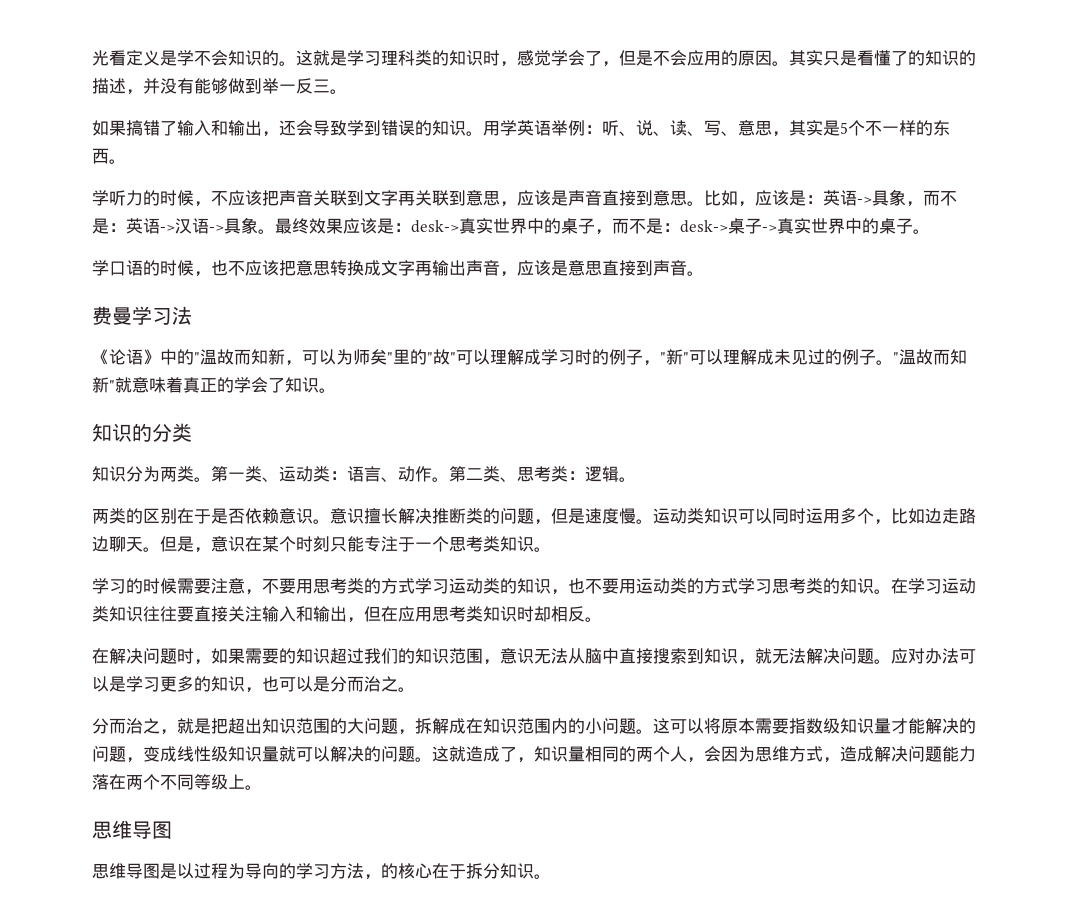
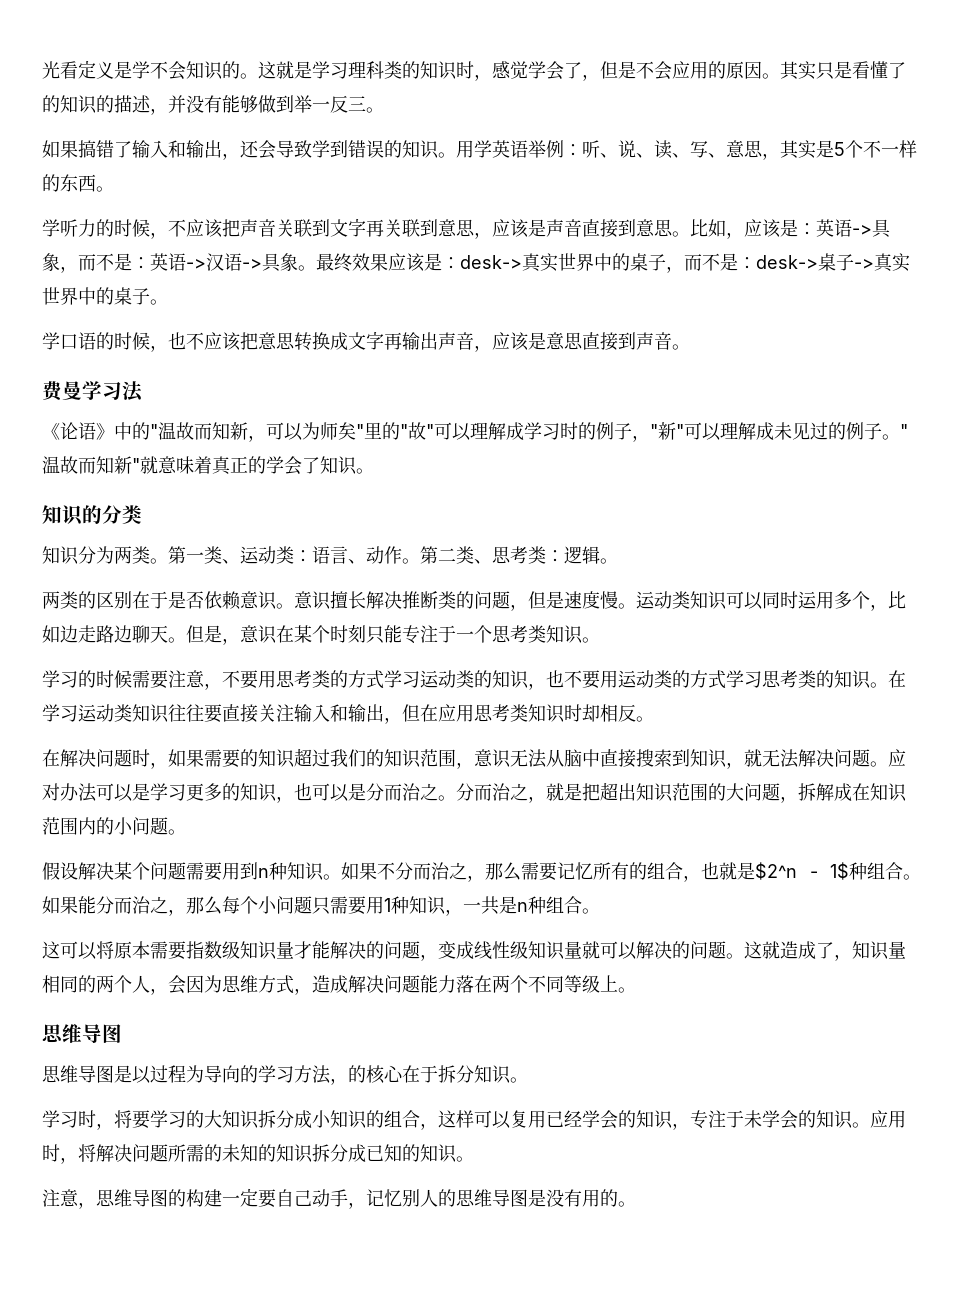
(415, 689) // -> (456, 798) none
(653, 731) none -> [42,862,921,882] [42,896,600,916] // 假设解决某个问题需要用到n种知识。如果不分而治之，那么需要记忆所有的组合，也就是$2^n - 1$种组合。如果能分而治之，那么每个小问题只需要用1种知识，一共是n种组合。 //
(551, 876) none -> [42,1110,906,1130] [42,1144,474,1164] [42,1188,636,1209] // 学习时，将要学习的大知识拆分成小知识的组合，这样可以复用已经学会的知识，专注于未学会的知识。应用时，将解决问题所需的未知的知识拆分成已知的知识。 // 注意，思维导图的构建一定要自己动手，记忆别人的思维导图是没有用的。

